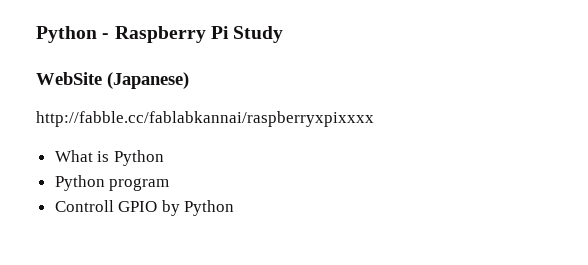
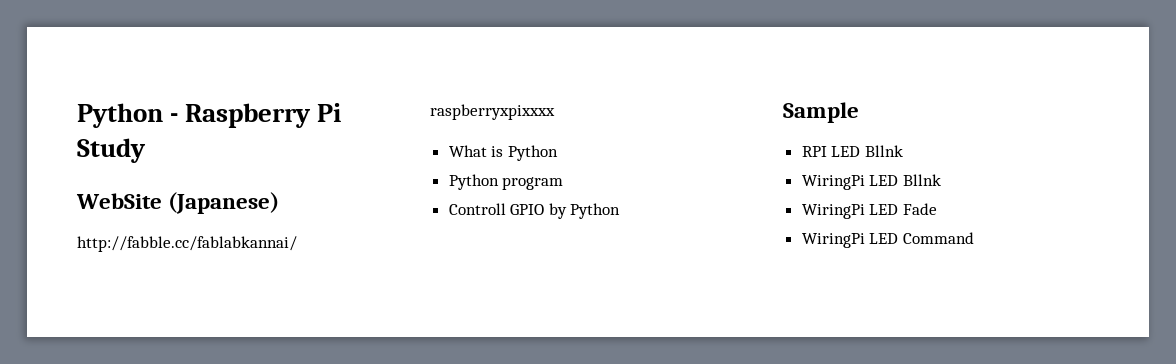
(235, 208) none -> [783,102,859,123] [801,145,903,157] [801,174,941,190] [801,203,937,219] [801,232,974,248] // Sample // RPI LED Bllnk // WiringPi LED Bllnk // WiringPi LED Fade // WiringPi LED Command

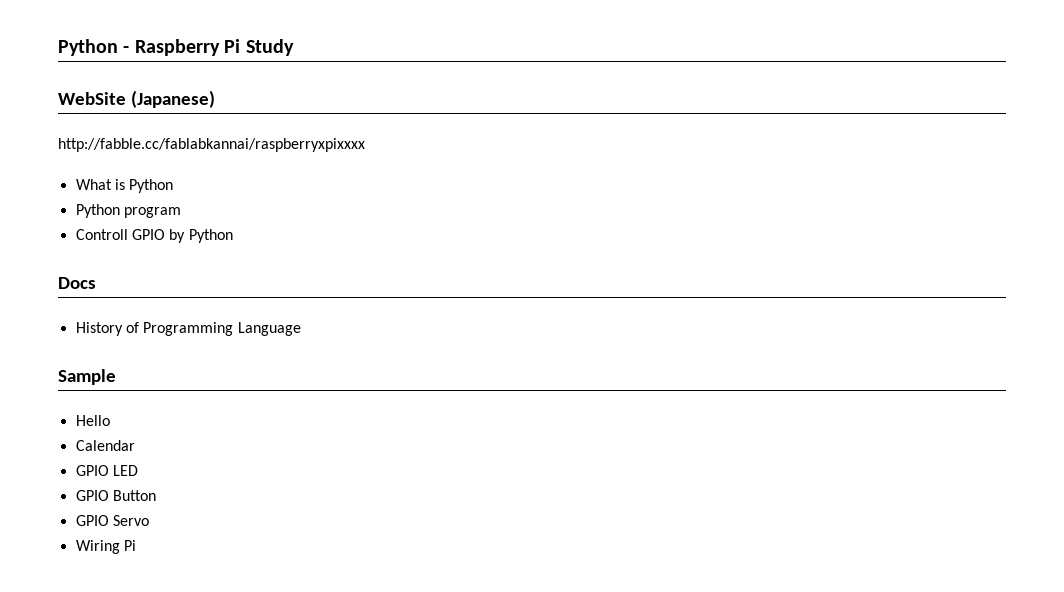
[783,102,859,123] [801,145,903,157] [801,174,941,190] [801,203,937,219] [801,232,974,248] Sample // RPI LED Bllnk // WiringPi LED Bllnk // WiringPi LED Fade // WiringPi LED Command -> [58,277,96,289] [75,322,301,336] [58,369,116,385] [75,415,110,426] [75,440,135,451] [75,465,138,476] [75,490,156,501] [75,515,149,526] [75,540,136,554] Docs // History of Programming Language // Sample // Hello // Calendar // GPIO LED // GPIO Button // GPIO Servo // Wiring Pi

